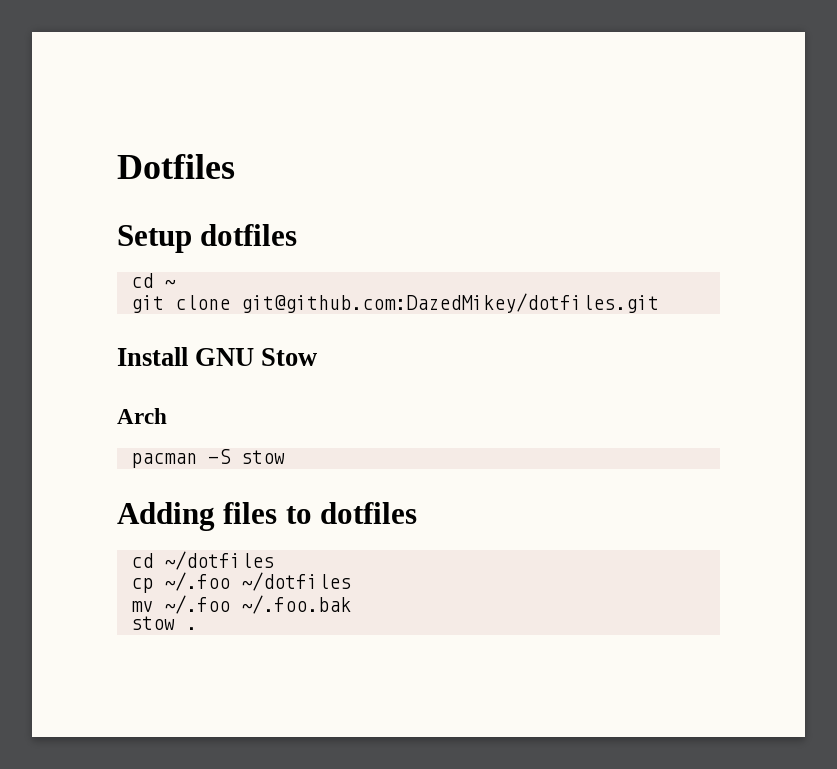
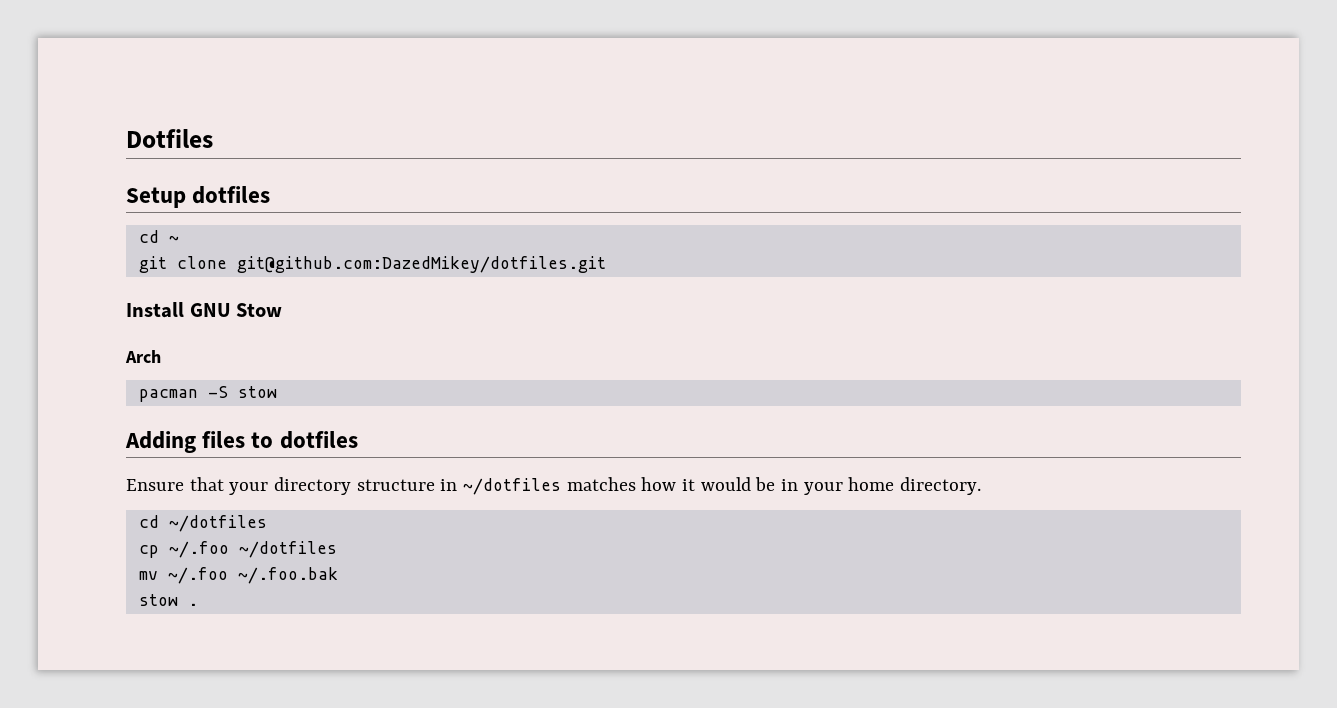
(418, 513) none -> [126,477,982,495] // Ensure that your directory structure in ~/dotfiles matches how it would be in your home directory.

